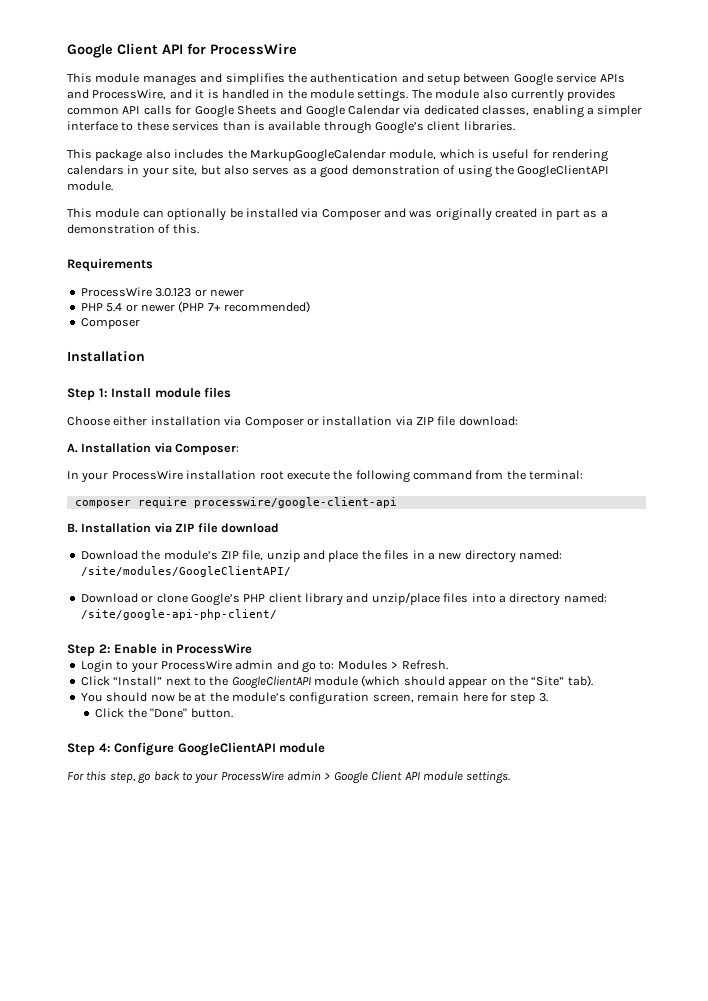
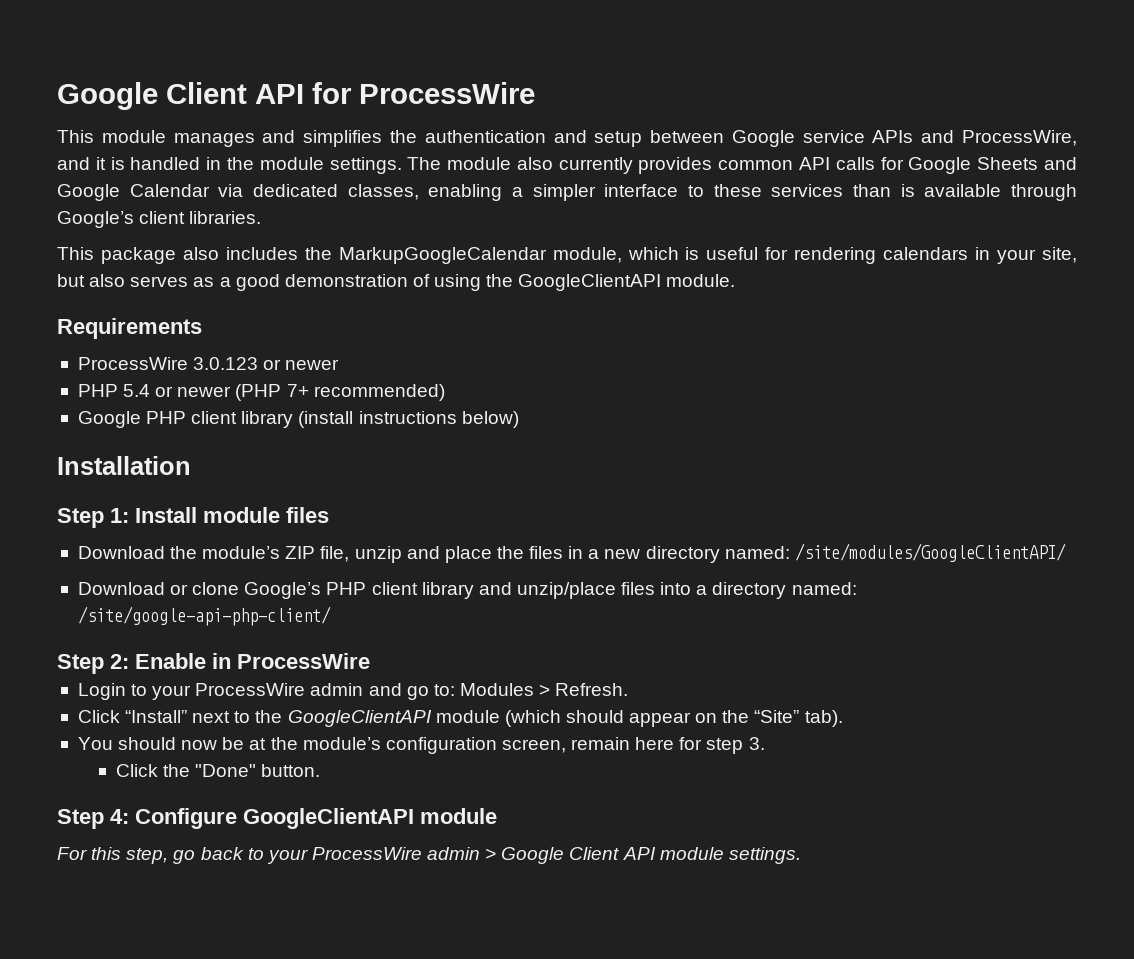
[67,208,608,221] [67,224,199,234] // This module can optionally be installed via Composer and was originally created in part as a demonstration of this. -> (736, 280) none
[80,318,140,329] Composer -> [77,411,519,428] Google PHP client library (install instructions below)
[67,416,518,428] [67,443,240,455] [67,470,584,483] [74,497,397,508] [67,523,279,533] // Choose either installation via Composer or installation via ZIP file download: // A. Installation via Composer: // In your ProcessWire installation root execute the following command from the terminal: // composer require processwire/google-client-api // B. Installation via ZIP file download -> (329, 515) none

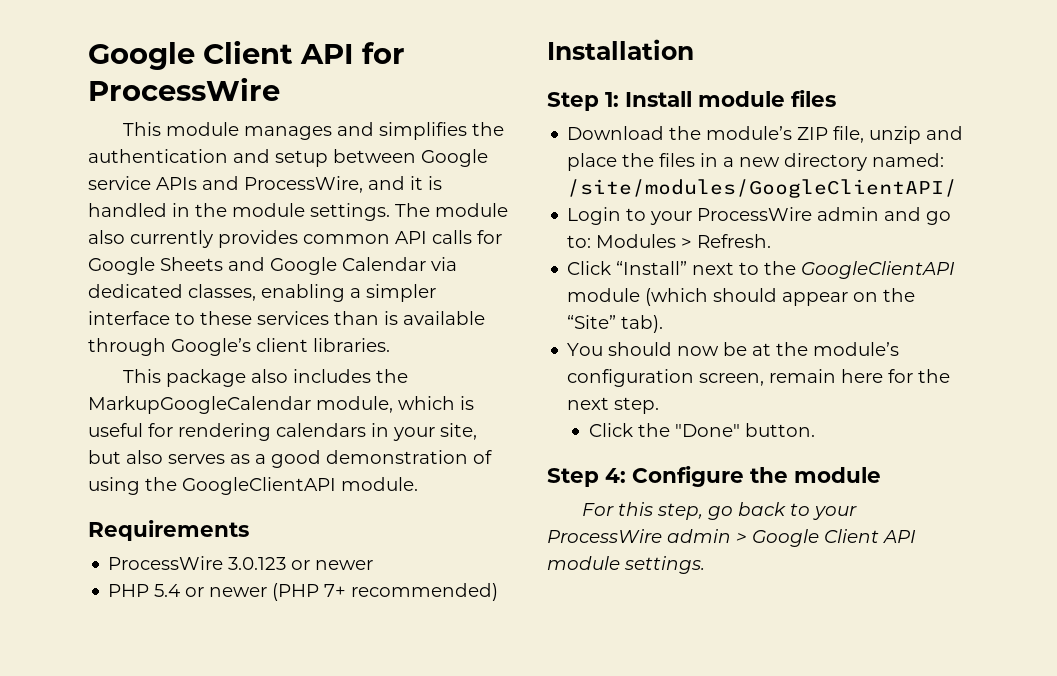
[77,411,519,428] // Google PHP client library (install instructions below) -> (499, 592) none
[77,582,857,599] [77,606,331,626] [57,653,370,674] // Download or clone Google’s PHP client library and unzip/place files into a directory named: /site/google-api-php-client/ // Step 2: Enable in ProcessWire -> (958, 188) none
[706,737,765,754] step 3. -> [918,369,951,383] [567,397,660,414] the next step.
[243,808,414,829] GoogleClientAPI -> [750,467,788,483] the

